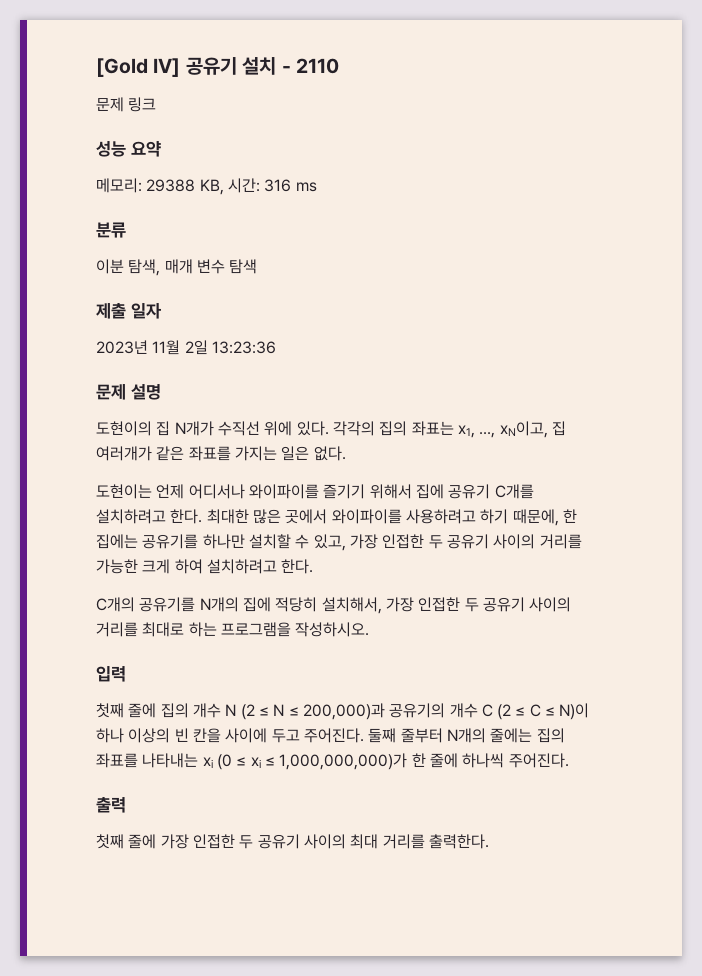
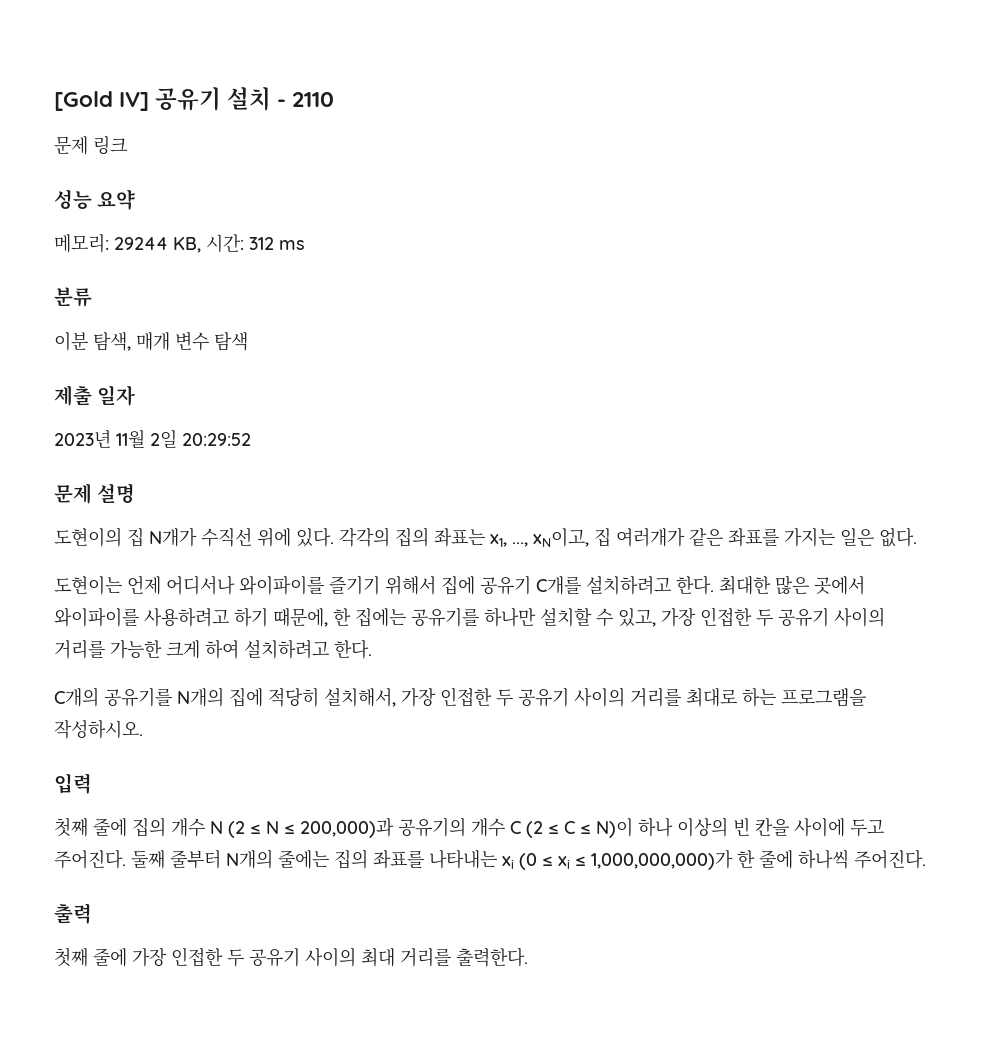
[146,179,196,192] 29388 -> [114,237,168,250] 29244
[264,179,292,192] 316 -> [249,237,274,250] 312
[211,341,276,354] 13:23:36 -> [182,433,251,446] 20:29:52

